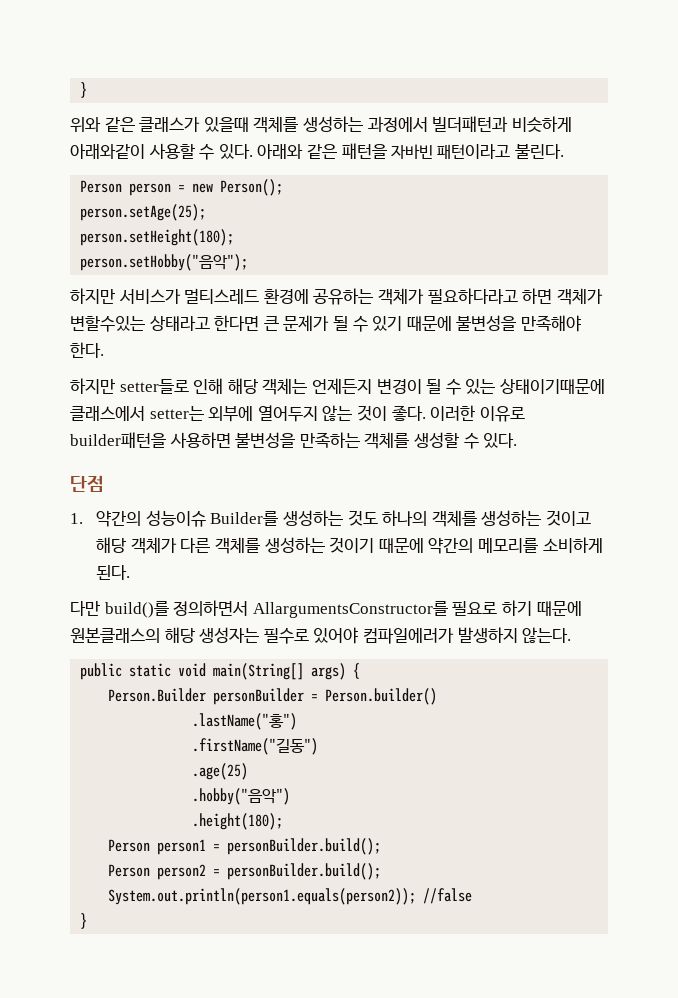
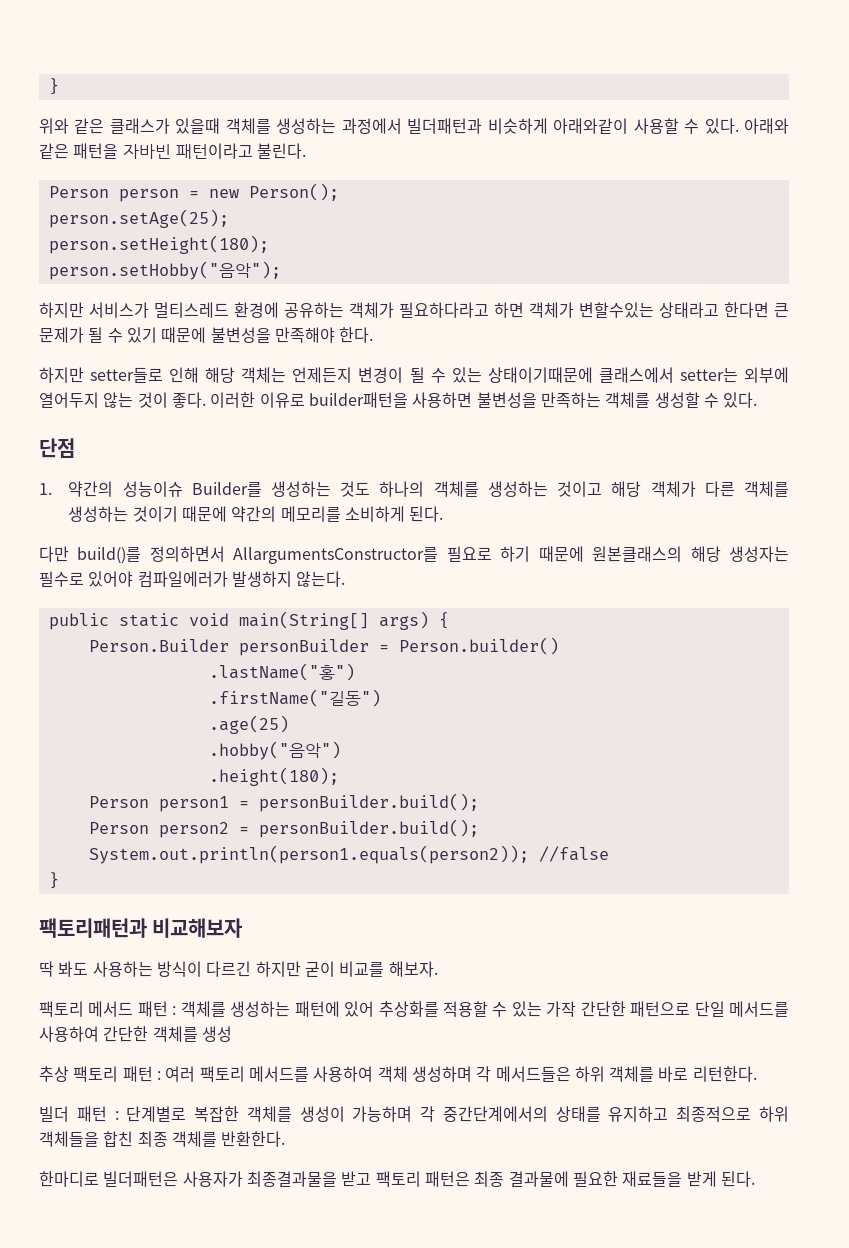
(88, 921) none -> [39,918,243,938] [39,961,438,977] [39,1001,789,1017] [39,1026,232,1042] [39,1066,757,1082] [39,1106,789,1122] [39,1131,286,1147] [39,1171,755,1187] // 팩토리패턴과 비교해보자 // 딱 봐도 사용하는 방식이 다르긴 하지만 굳이 비교를 해보자. // 팩토리 메서드 패턴 : 객체를 생성하는 패턴에 있어 추상화를 적용할 수 있는 가작 간단한 패턴으로 단일 메서드를 사용하여 간단한 객체를 생성 // 추상 팩토리 패턴 : 여러 팩토리 메서드를 사용하여 객체 생성하며 각 메서드들은 하위 객체를 바로 리턴한다. // 빌더 패턴 : 단계별로 복잡한 객체를 생성이 가능하며 각 중간단계에서의 상태를 유지하고 최종적으로 하위 객체들을 합친 최종 객체를 반환한다. // 한마디로 빌더패턴은 사용자가 최종결과물을 받고 팩토리 패턴은 최종 결과물에 필요한 재료들을 받게 된다.

